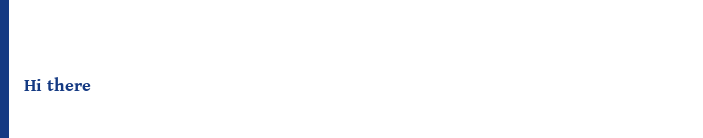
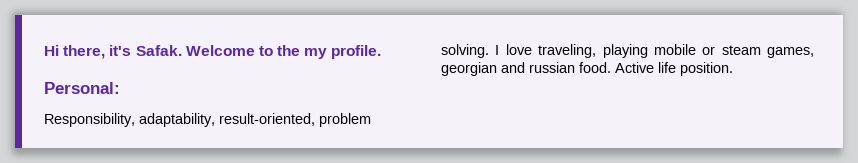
[47,77,91,91] there -> [63,45,382,59] [44,82,120,94] [44,113,371,127] [441,44,814,58] [441,62,733,76] there, it's Safak. Welcome to the my profile. // Personal: // Responsibility, adaptability, result-oriented, problem solving. I love traveling, playing mobile or steam games, georgian and russian food. Active life position.

